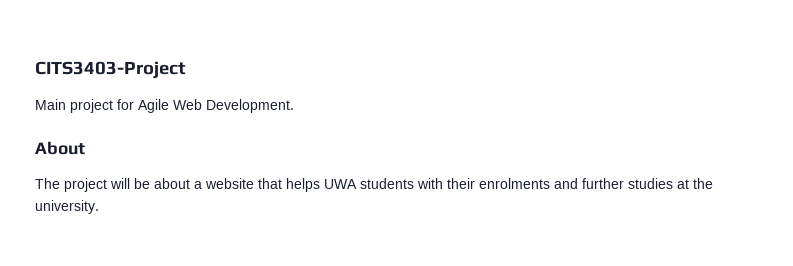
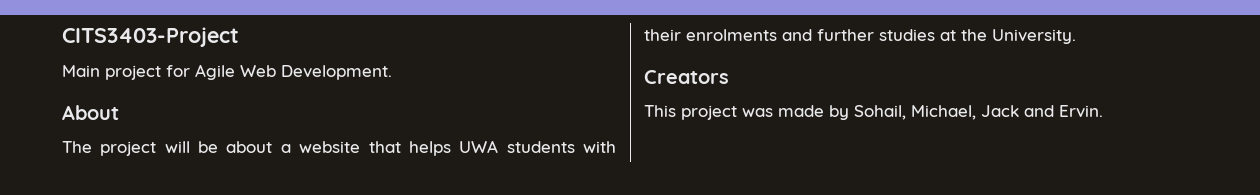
[35,200,99,214] university. -> [992,29,1076,44] [644,70,729,84] [644,105,1103,120] University. // Creators // This project was made by Sohail, Michael, Jack and Ervin.

